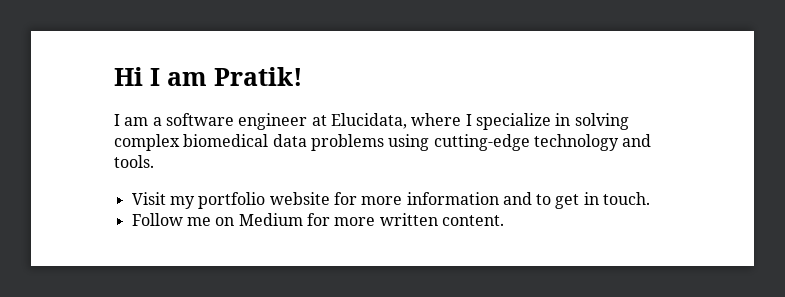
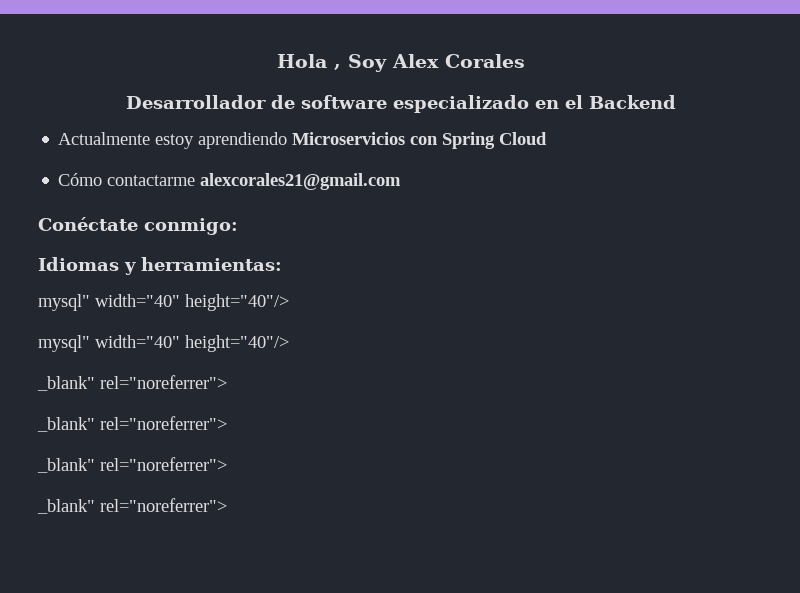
[114,67,303,86] [114,113,629,130] [114,134,652,151] [114,155,154,168] [131,192,651,209] [131,213,504,226] Hi I am Pratik! // I am a software engineer at Elucidata, where I specialize in solving complex biomedical data problems using cutting-edge technology and tools. // Visit my portfolio website for more information and to get in touch. // Follow me on Medium for more written content. -> [276,54,525,72] [125,95,676,113] [58,132,548,149] [58,173,402,190] [38,217,238,235] [38,257,282,275] [38,294,289,311] [38,335,289,352] [37,375,227,391] [37,416,227,432] [37,457,227,473] [37,498,227,514] Hola , Soy Alex Corales // Desarrollador de software especializado en el Backend // Actualmente estoy aprendiendo Microservicios con Spring Cloud // Cómo contactarme alexcorales21@gmail.com // Conéctate conmigo: // Idiomas y herramientas: // mysql" width="40" height="40"/> // mysql" width="40" height="40"/> // _blank" rel="noreferrer"> // _blank" rel="noreferrer"> // _blank" rel="noreferrer"> // _blank" rel="noreferrer">

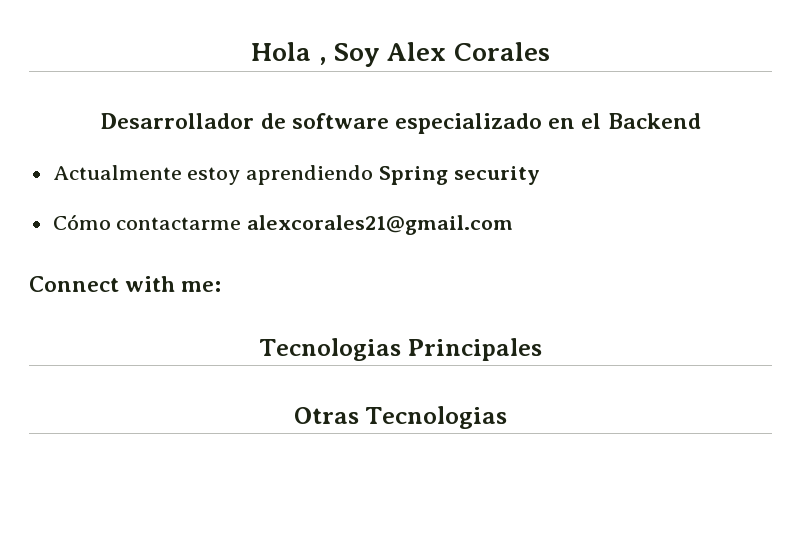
[292,132,548,149] Microservicios con Spring Cloud -> [379,166,540,185] Spring security
[38,217,238,235] [38,257,282,275] [38,294,289,311] [38,335,289,352] [37,375,227,391] [37,416,227,432] [37,457,227,473] [37,498,227,514] Conéctate conmigo: // Idiomas y herramientas: // mysql" width="40" height="40"/> // mysql" width="40" height="40"/> // _blank" rel="noreferrer"> // _blank" rel="noreferrer"> // _blank" rel="noreferrer"> // _blank" rel="noreferrer"> -> [29,276,222,292] [259,338,542,361] [293,406,508,429] Connect with me: // Tecnologias Principales // Otras Tecnologias

